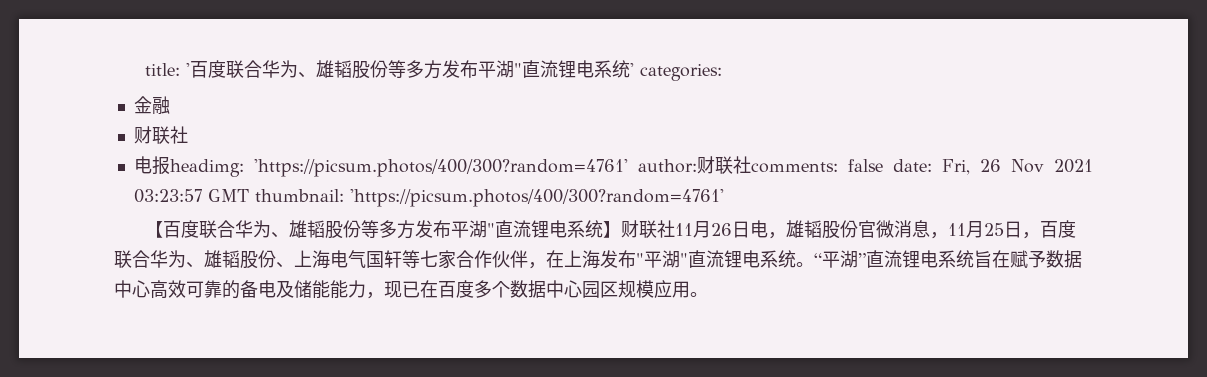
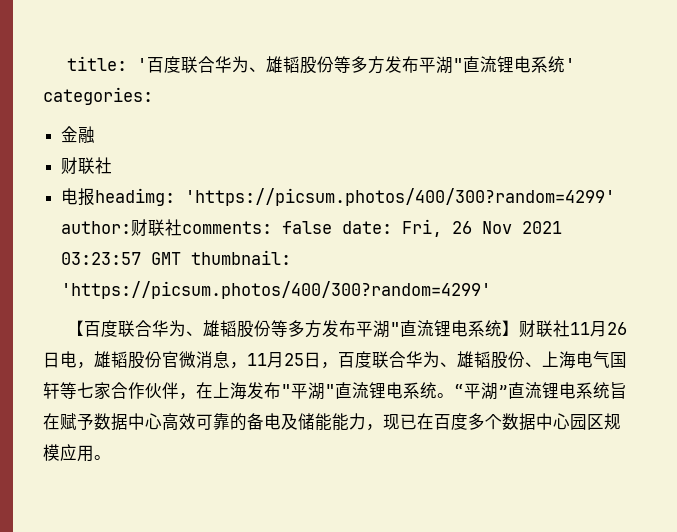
[253,159,628,177] 'https://picsum.photos/400/300?random=4761' -> [185,188,616,206] 'https://picsum.photos/400/300?random=4299'
[349,189,724,207] 'https://picsum.photos/400/300?random=4761' -> [61,281,492,299] 'https://picsum.photos/400/300?random=4299'

